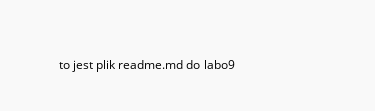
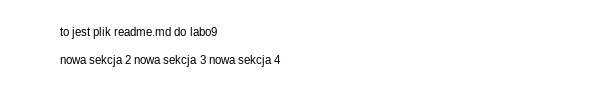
(235, 64) none -> [60,55,281,67] // nowa sekcja 2 nowa sekcja 3 nowa sekcja 4

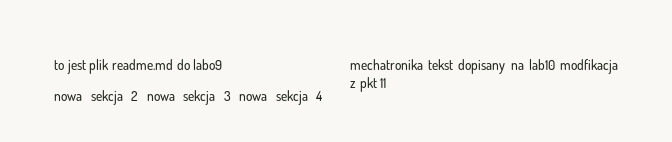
(281, 59) none -> [350,59,618,74] [350,77,387,92] mechatronika tekst dopisany na lab10 modfikacja z pkt 11

